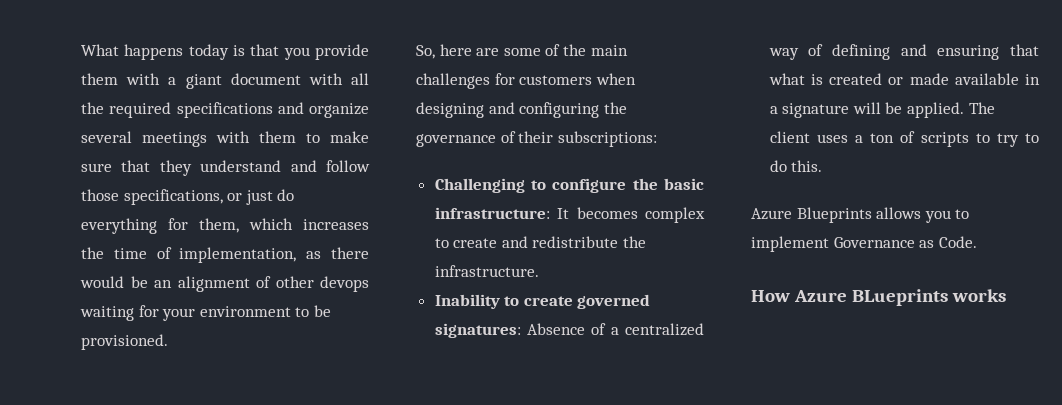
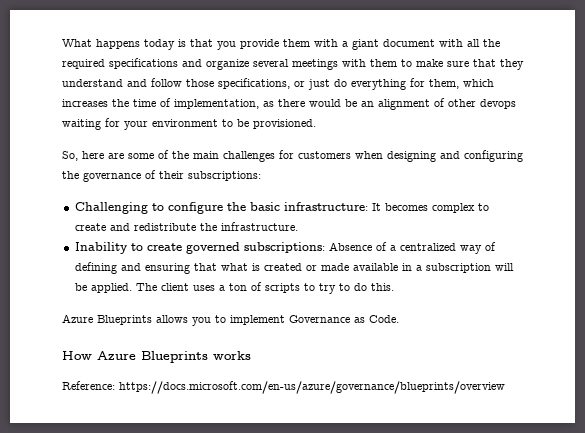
[434,323,521,338] signatures: -> [243,242,325,253] subscriptions:
[782,103,850,118] signature -> [425,263,491,273] subscription
[852,289,949,306] BLueprints -> [141,351,208,363] Blueprints
(1007, 295) none -> [62,381,505,394] // Reference: https://docs.microsoft.com/en-us/azure/governance/blueprints/overview

